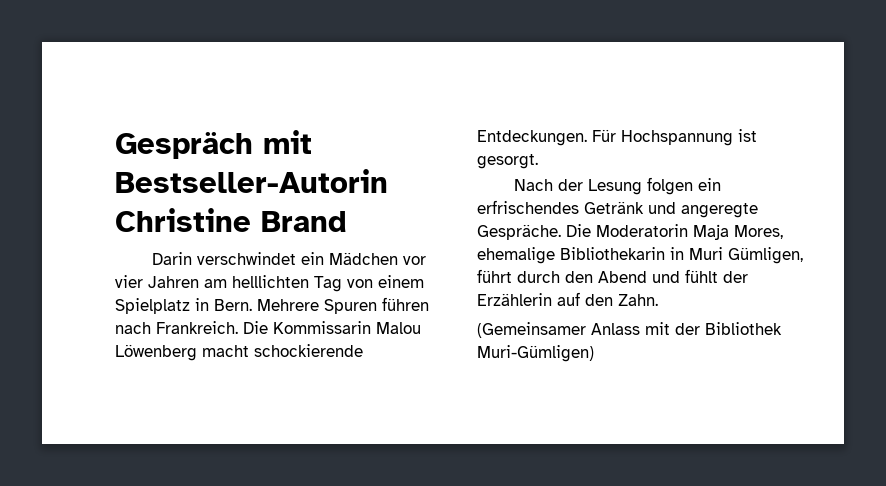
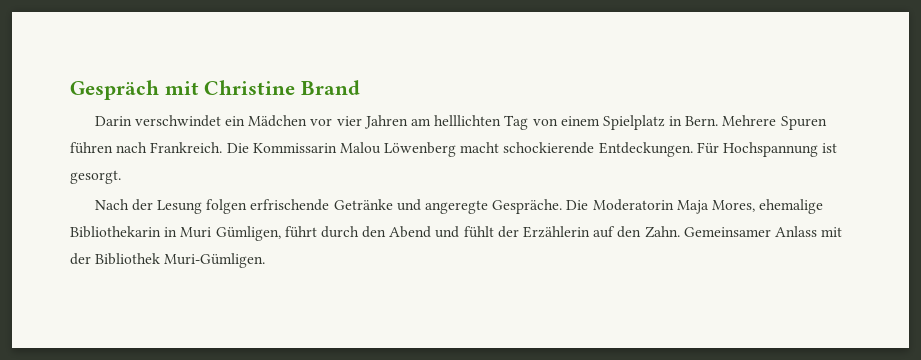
[115,169,388,193] Bestseller-Autorin -> (199, 88) none
[697,178,721,191] [477,200,644,214] ein erfrischendes Getränk -> [250,199,393,211] erfrischende Getränke
[477,322,586,338] // (Gemeinsamer -> [683,227,771,237] Gemeinsamer
[477,345,594,362] Muri-Gümligen) -> [164,253,266,268] Muri-Gümligen.

